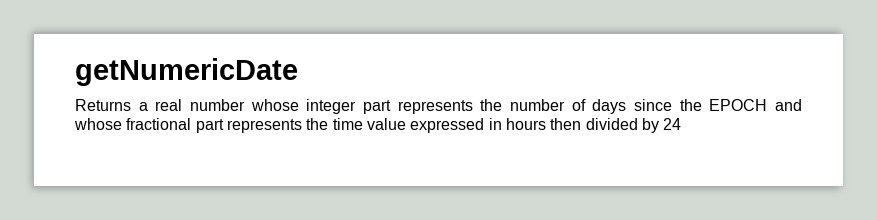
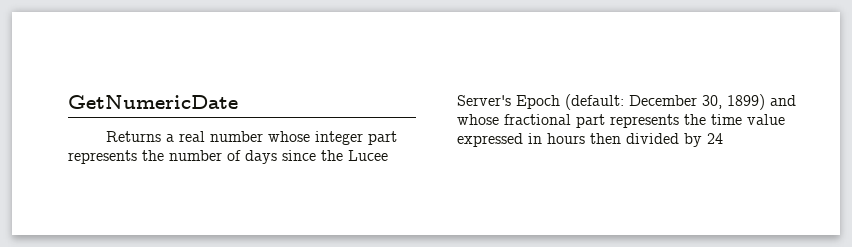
[75,58,298,86] getNumericDate -> [68,95,238,109] GetNumericDate
[709,99,768,111] EPOCH -> [348,150,388,161] [457,94,765,110] Lucee Server's Epoch (default: December 30, 1899)

